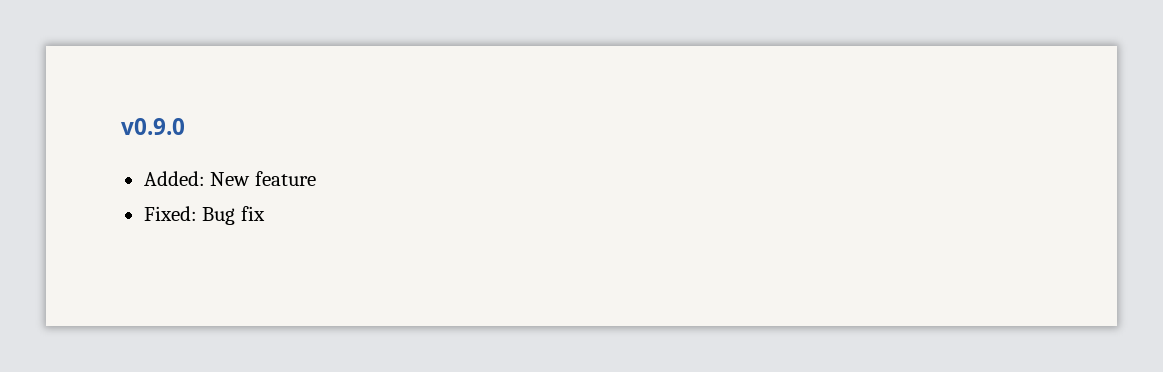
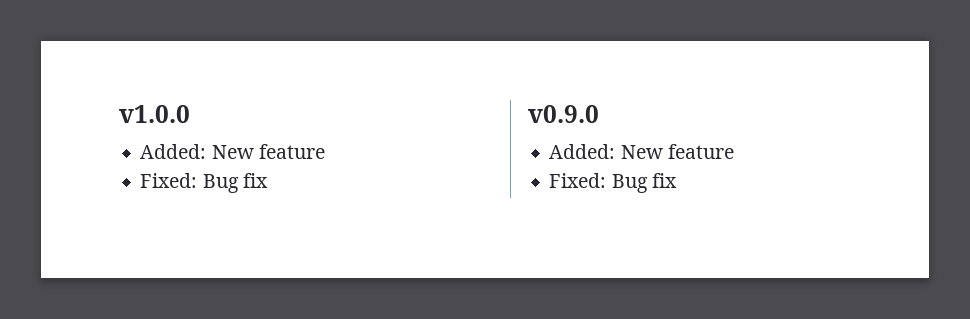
(121, 126) none -> [119,105,190,123] [140,144,325,159] [140,173,268,193] v1.0.0 // Added: New feature // Fixed: Bug fix //

